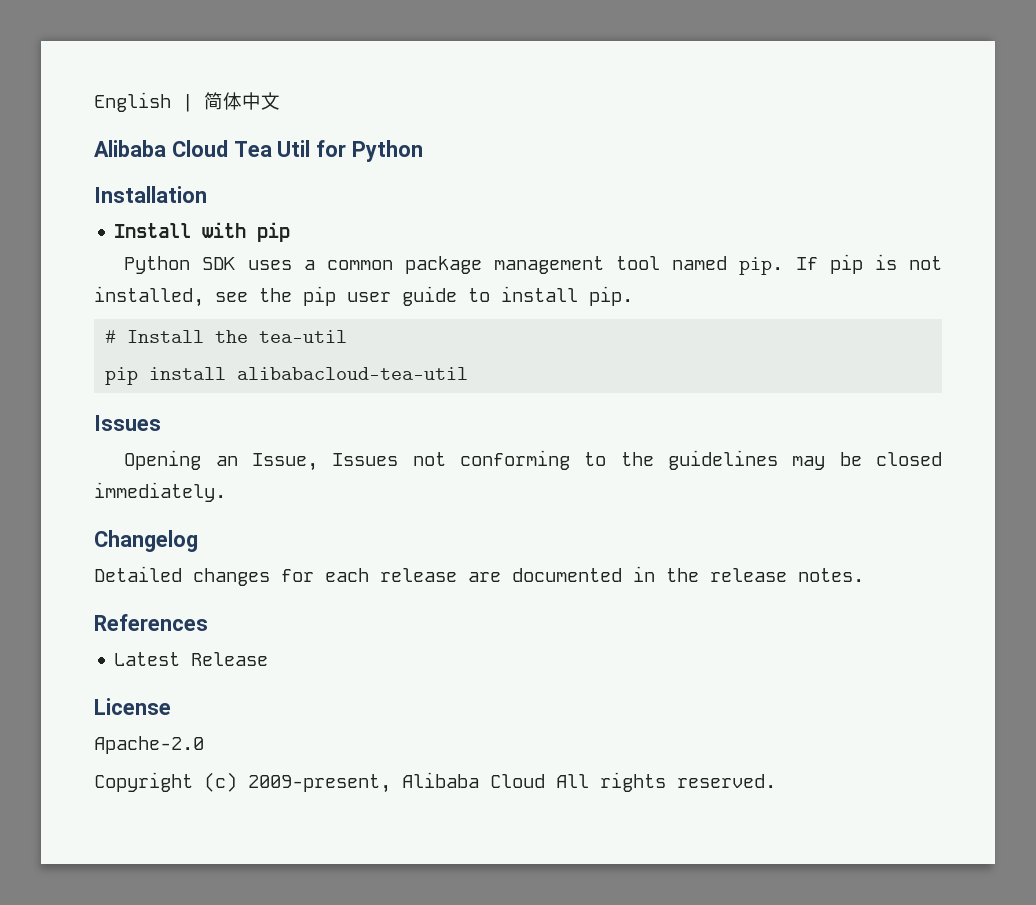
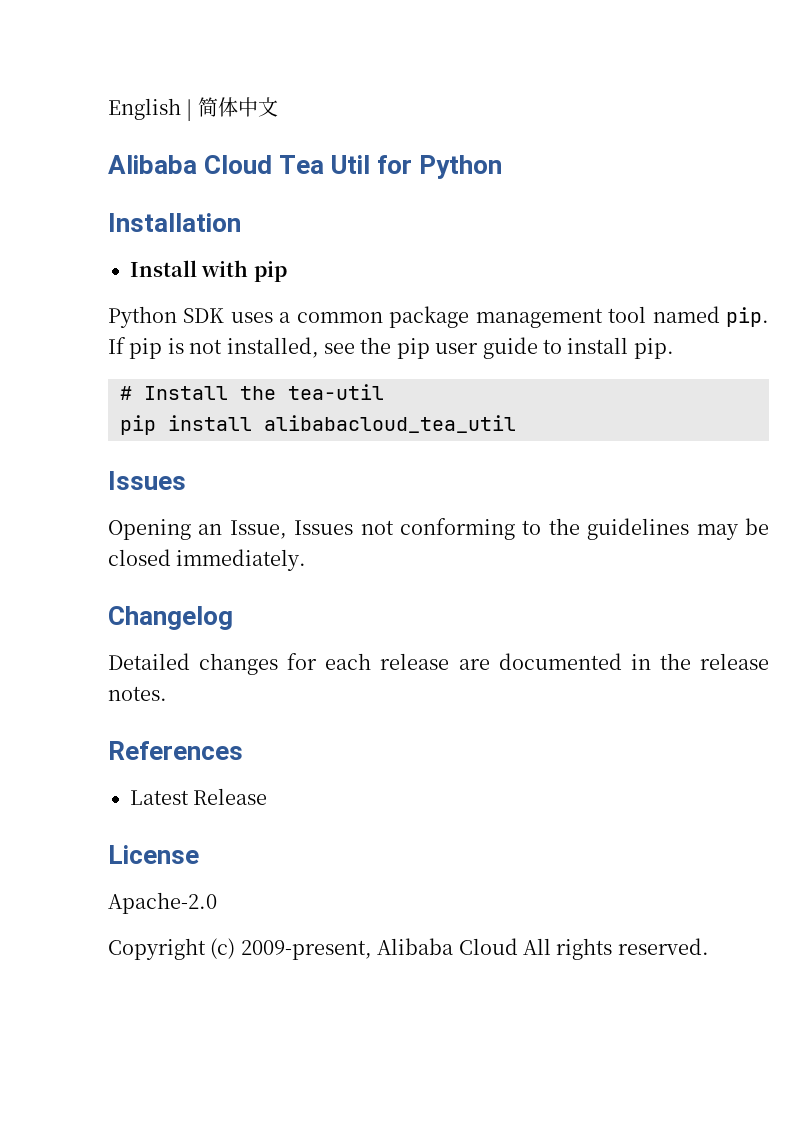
[237,367,469,380] alibabacloud-tea-util -> [264,415,516,433] alibabacloud_tea_util

